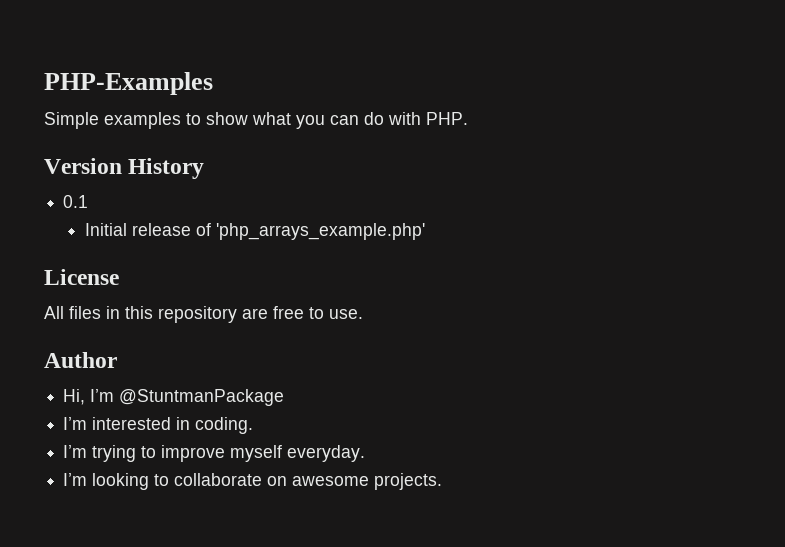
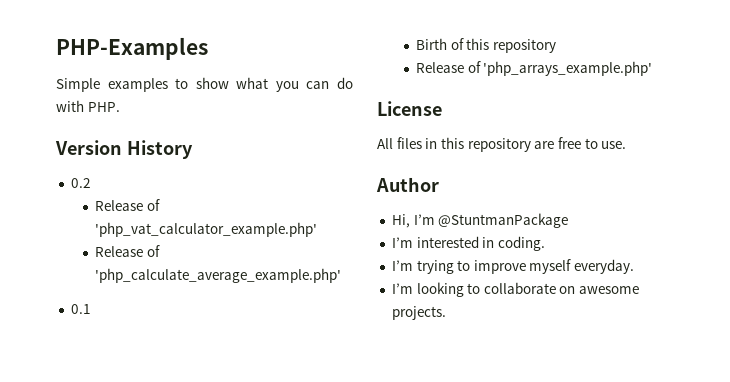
[63,195,89,208] [84,223,191,236] 0.1 // Initial release -> [70,178,91,188] [95,199,160,211] [95,222,318,237] [95,245,160,257] [95,268,342,283] [70,304,91,314] [416,38,557,53] [416,62,465,73] 0.2 // Release of 'php_vat_calculator_example.php' // Release of 'php_calculate_average_example.php' // 0.1 // Birth of this repository // Release

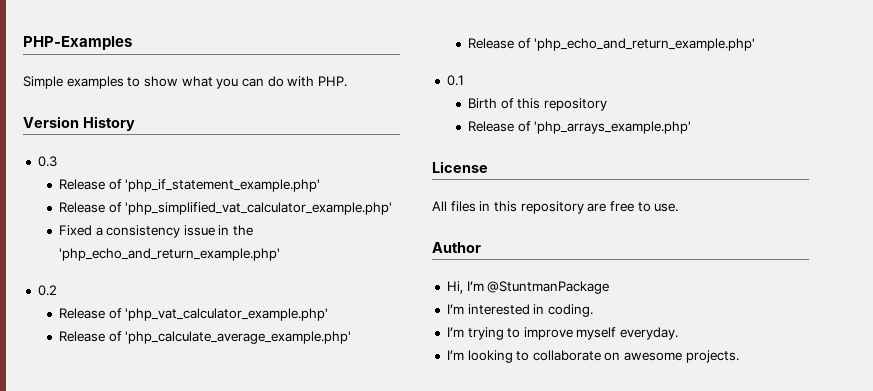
(193, 149) none -> [37,156,57,167] [58,179,321,192] [58,202,393,215] [58,225,254,238] [58,248,280,261] // 0.3 // Release of 'php_if_statement_example.php' // Release of 'php_simplified_vat_calculator_example.php' // Fixed a consistency issue in the 'php_echo_and_return_example.php'
(342, 275) none -> [467,38,756,51] // Release of 'php_echo_and_return_example.php'

